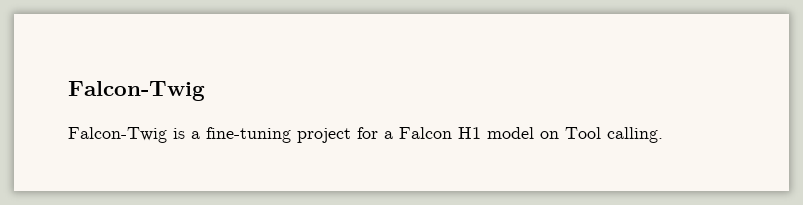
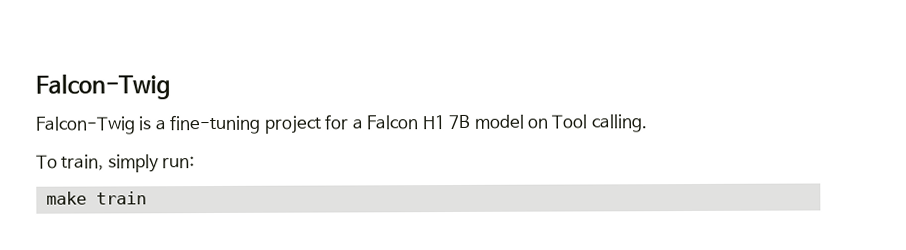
(481, 133) none -> [448,114,472,130] 7B
(663, 135) none -> [36,154,196,173] [45,191,147,205] // To train, simply run: // make train

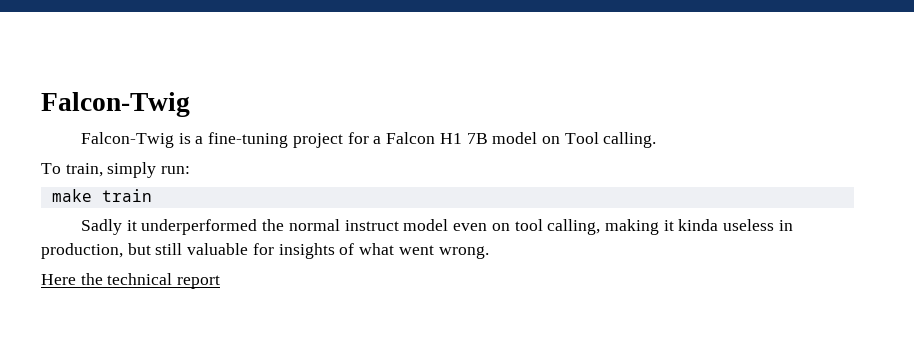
(147, 198) none -> [80,219,793,235] [41,243,489,259] [41,273,221,289] // Sadly it underperformed the normal instruct model even on tool calling, making it kinda useless in production, but still valuable for insights of what went wrong. // Here the technical report

